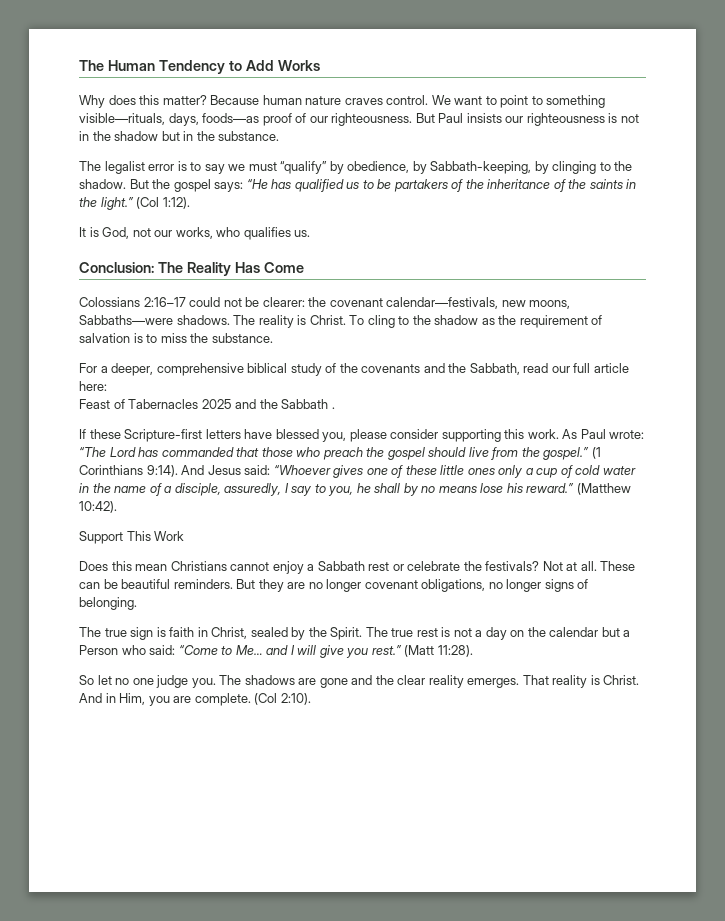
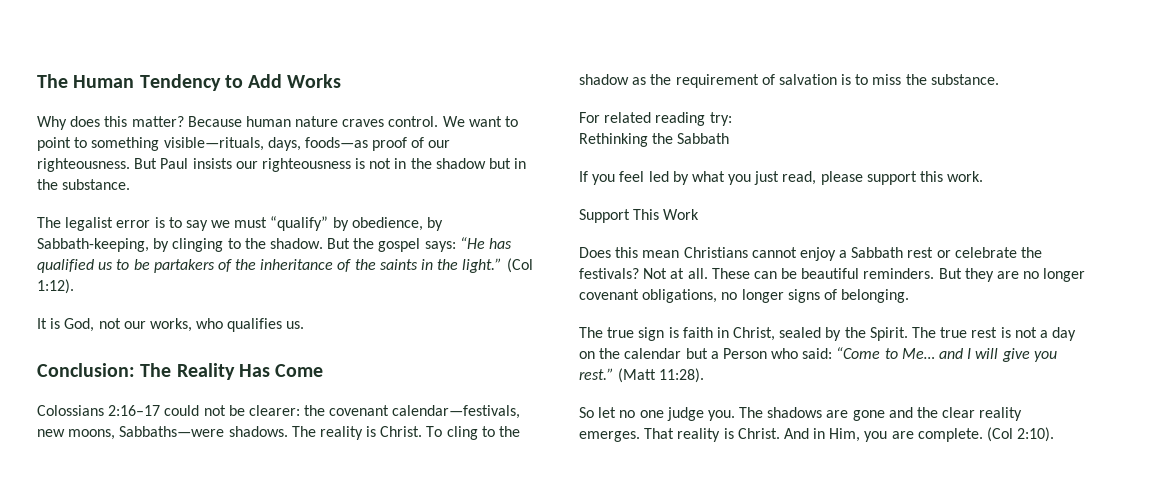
[100,363,629,376] [79,381,107,391] [79,399,257,409] a deeper, comprehensive biblical study of the covenants and the Sabbath, read our full article here: // Feast of Tabernacles 2025 and -> [604,112,732,126] [579,133,648,147] related reading try: // Rethinking
[331,407,335,409] . -> (730, 138) none
[89,429,645,442] [79,447,601,460] [79,465,636,478] [79,483,631,496] [79,501,117,513] these Scripture-first letters have blessed you, please consider supporting this work. As Paul wrote: “The Lord has commanded that those who preach the gospel should live from the gospel.” (1 Corinthians 9:14). And Jesus said: “Whoever gives one of these little ones only a cup of cold water in the name of a disciple, assuredly, I say to you, he shall by no means lose his reward.” (Matthew 10:42). -> [592,171,984,185] you feel led by what you just read, please support this work.

